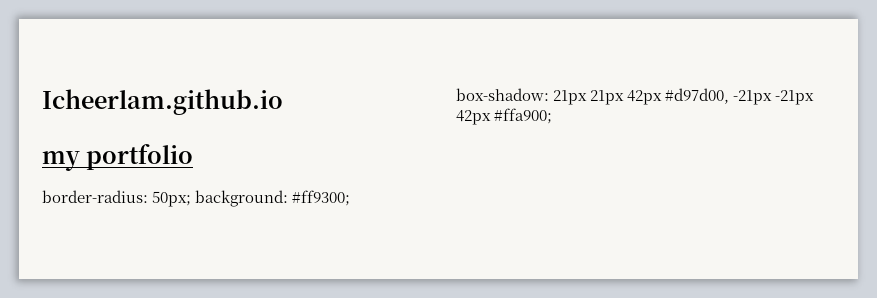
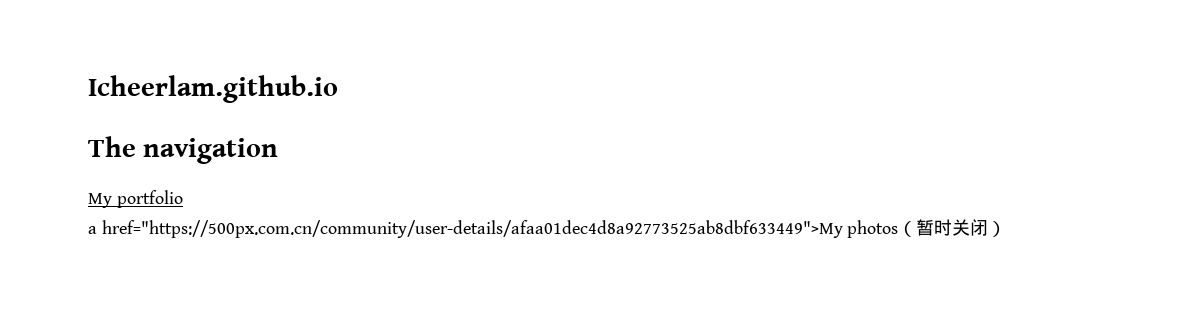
[42,144,194,171] [42,190,351,207] [456,88,815,105] [456,108,553,125] my portfolio // border-radius: 50px; background: #ff9300; box-shadow: 21px 21px 42px #d97d00, -21px -21px 42px #ffa900; -> [88,136,279,164] [88,190,183,208] [88,219,1007,238] The navigation // My portfolio // a href="https://500px.com.cn/community/user-details/afaa01dec4d8a92773525ab8dbf633449">My photos（暂时关闭）

